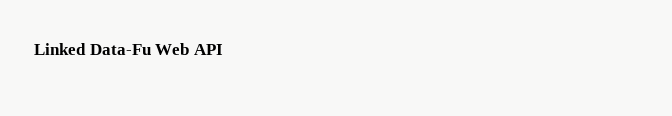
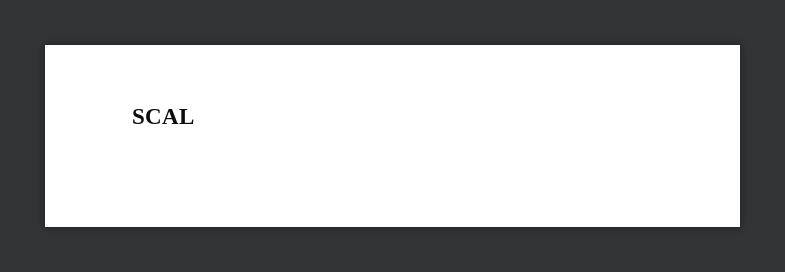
[34,43,223,55] Linked Data-Fu Web API -> [132,109,194,124] SCAL

